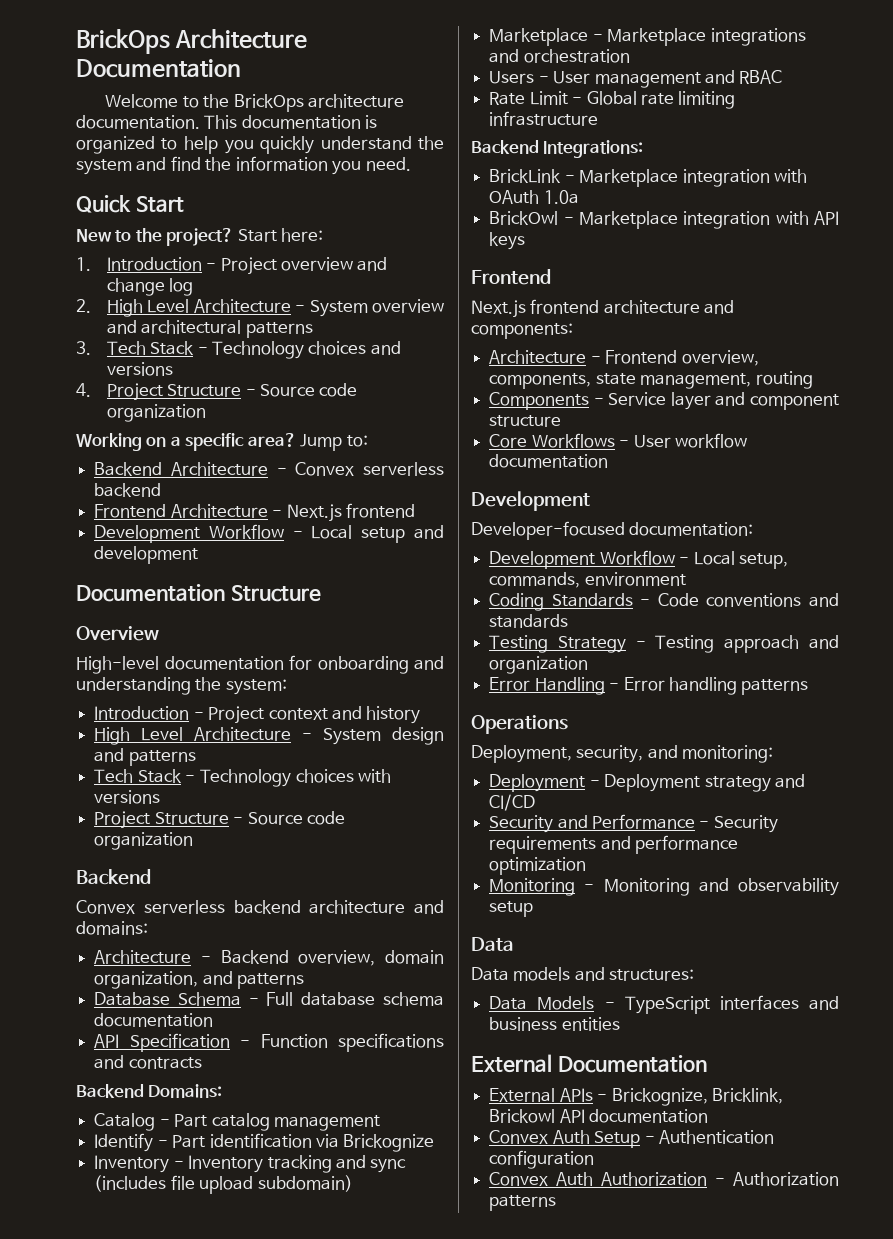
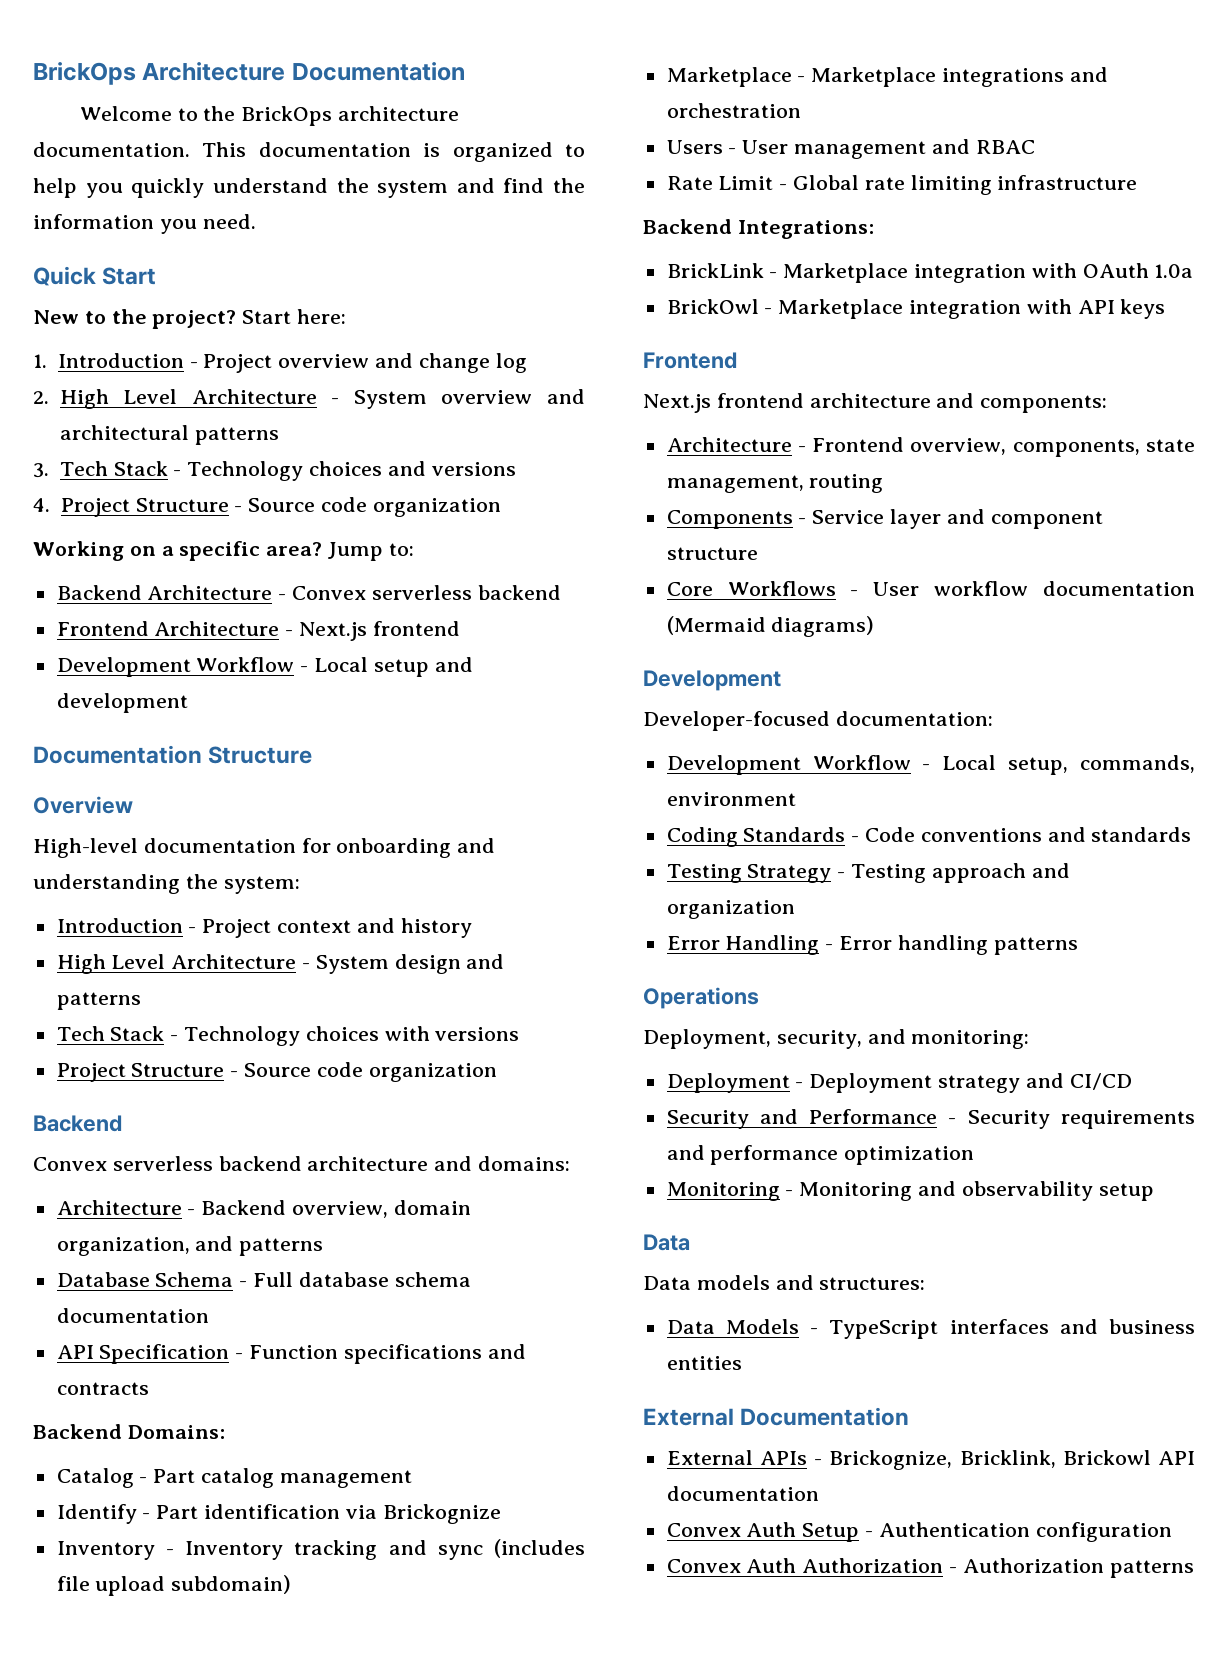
(609, 461) none -> [666,616,875,637] (Mermaid diagrams)

